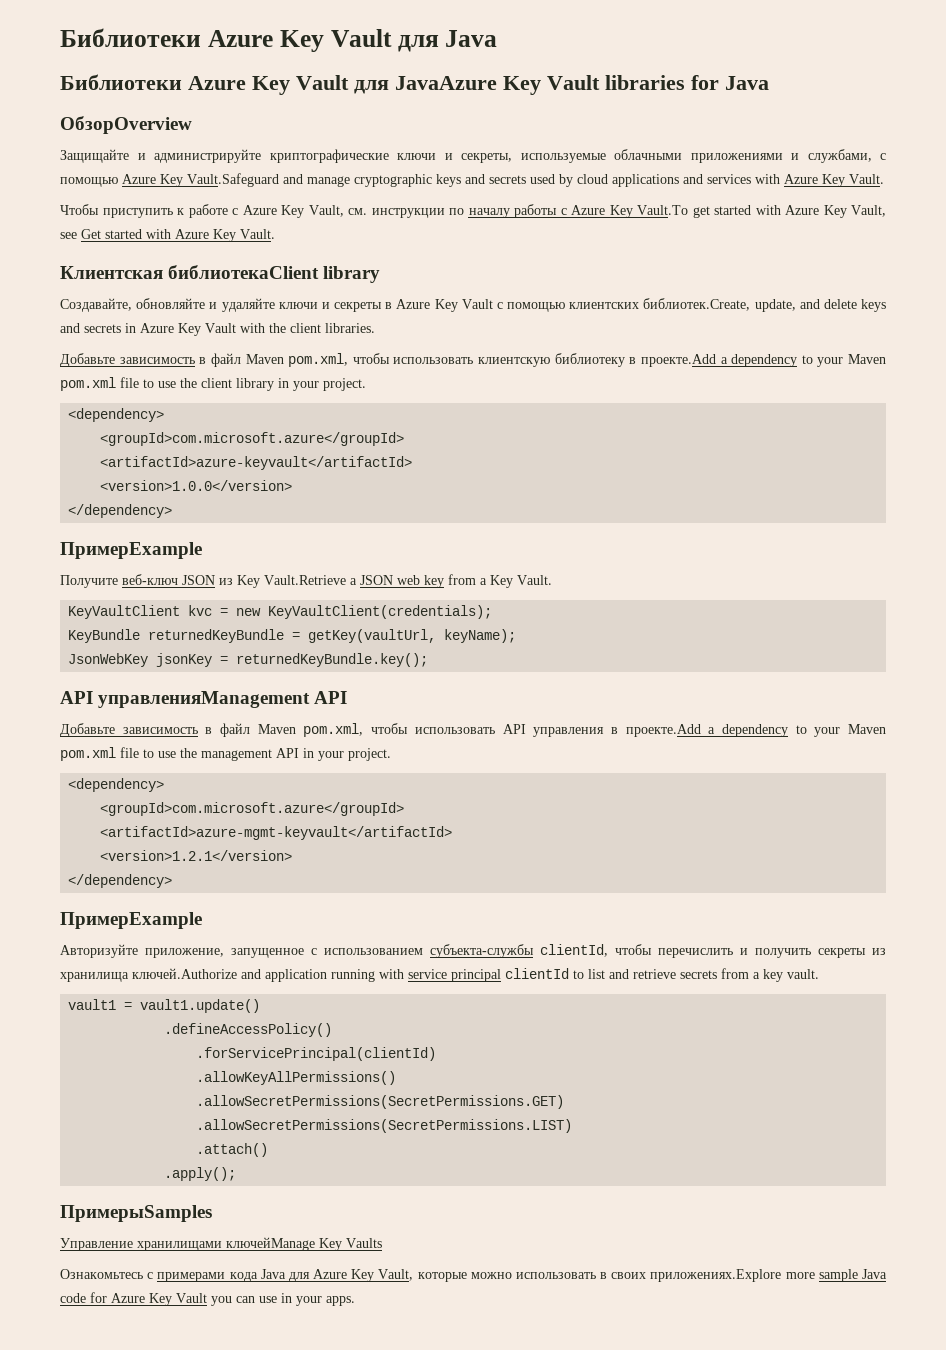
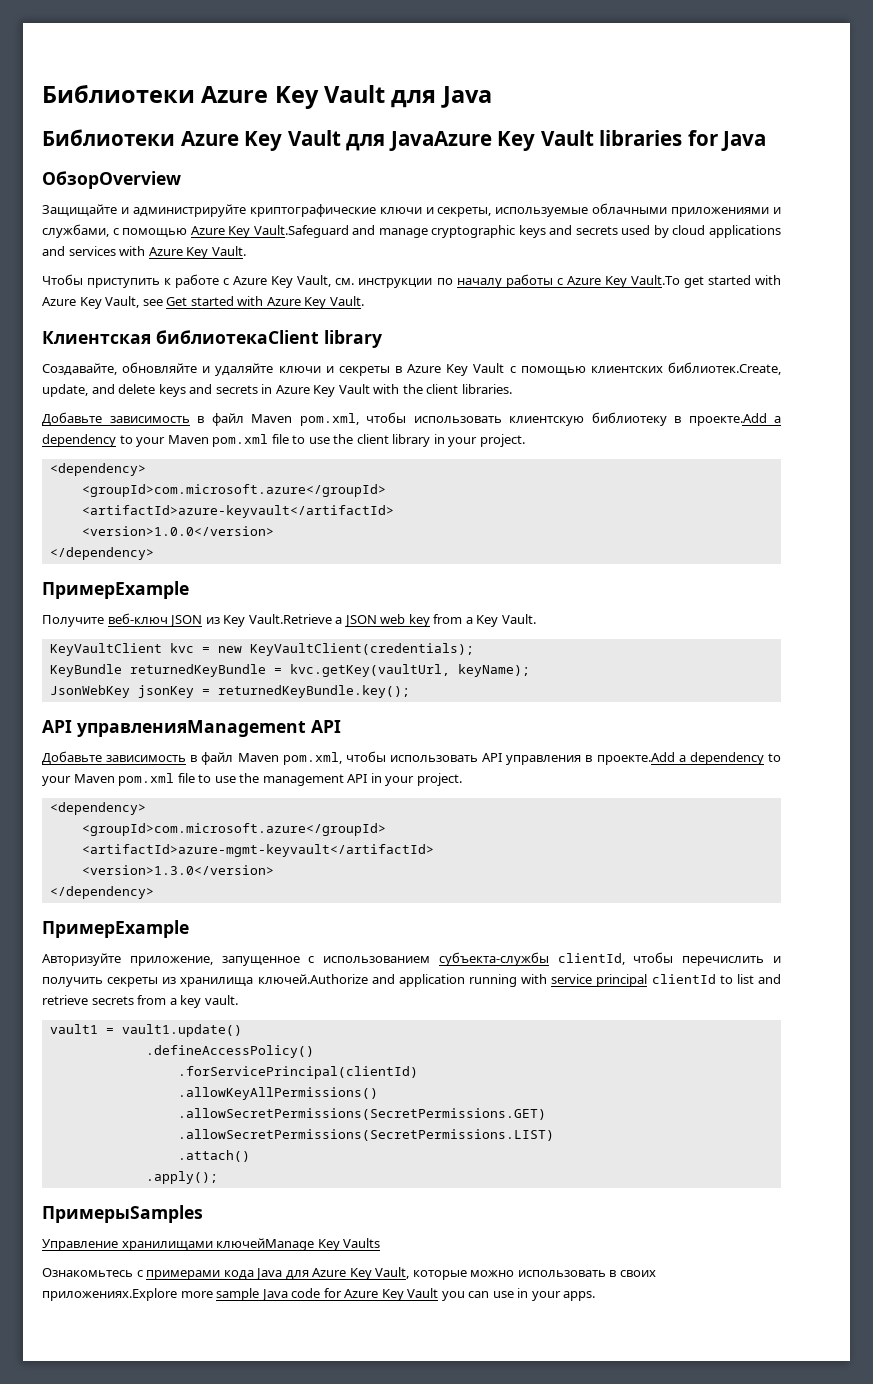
[308,629,437,643] getKey(vaultUrl, -> [289,664,450,677] kvc.getKey(vaultUrl,
[100,850,293,861] <version>1.2.1</version> -> [81,865,274,875] <version>1.3.0</version>

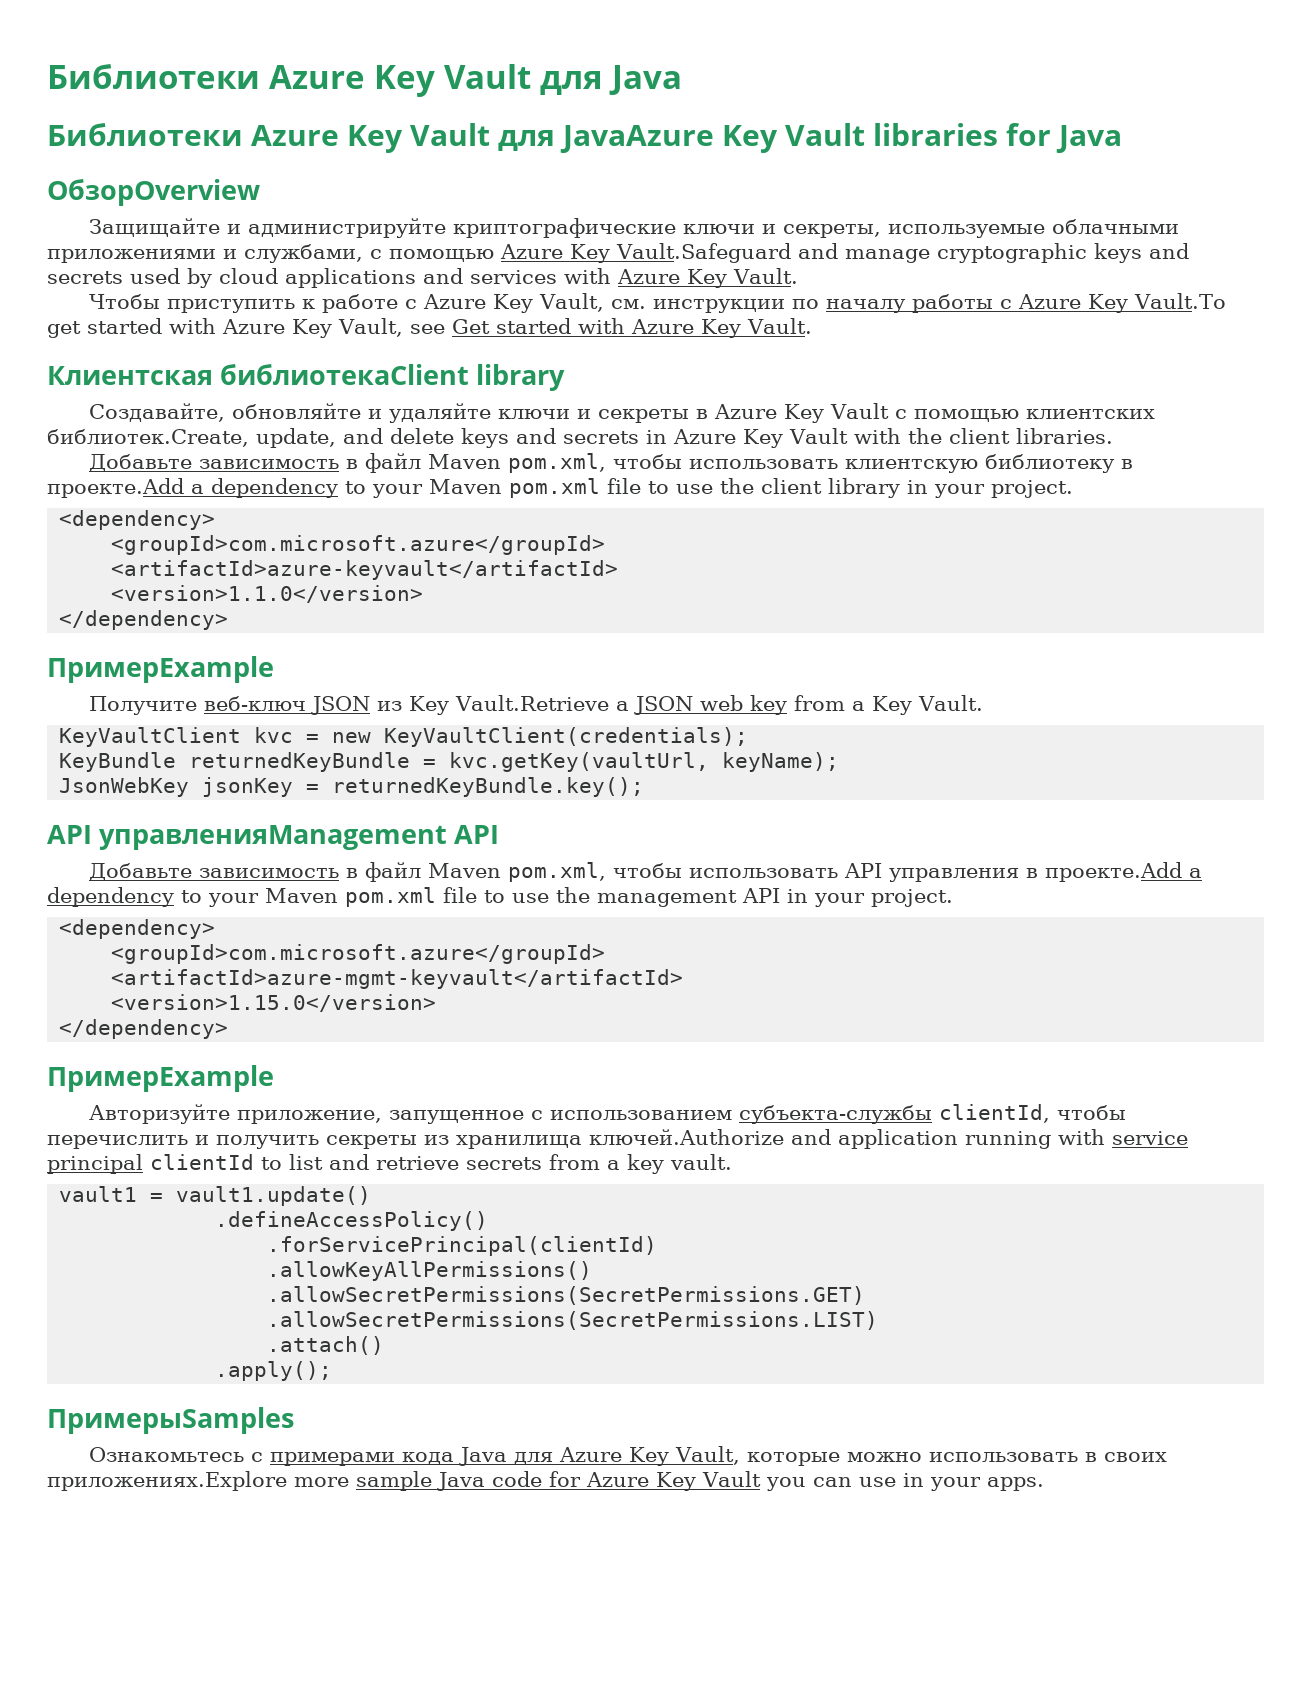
[81,526,274,536] <version>1.0.0</version> -> [111,585,424,603] <version>1.1.0</version>
[81,865,274,875] <version>1.3.0</version> -> [111,994,437,1012] <version>1.15.0</version>
[42,1238,381,1251] // Управление хранилищами ключейManage Key Vaults -> (294, 1420) none

